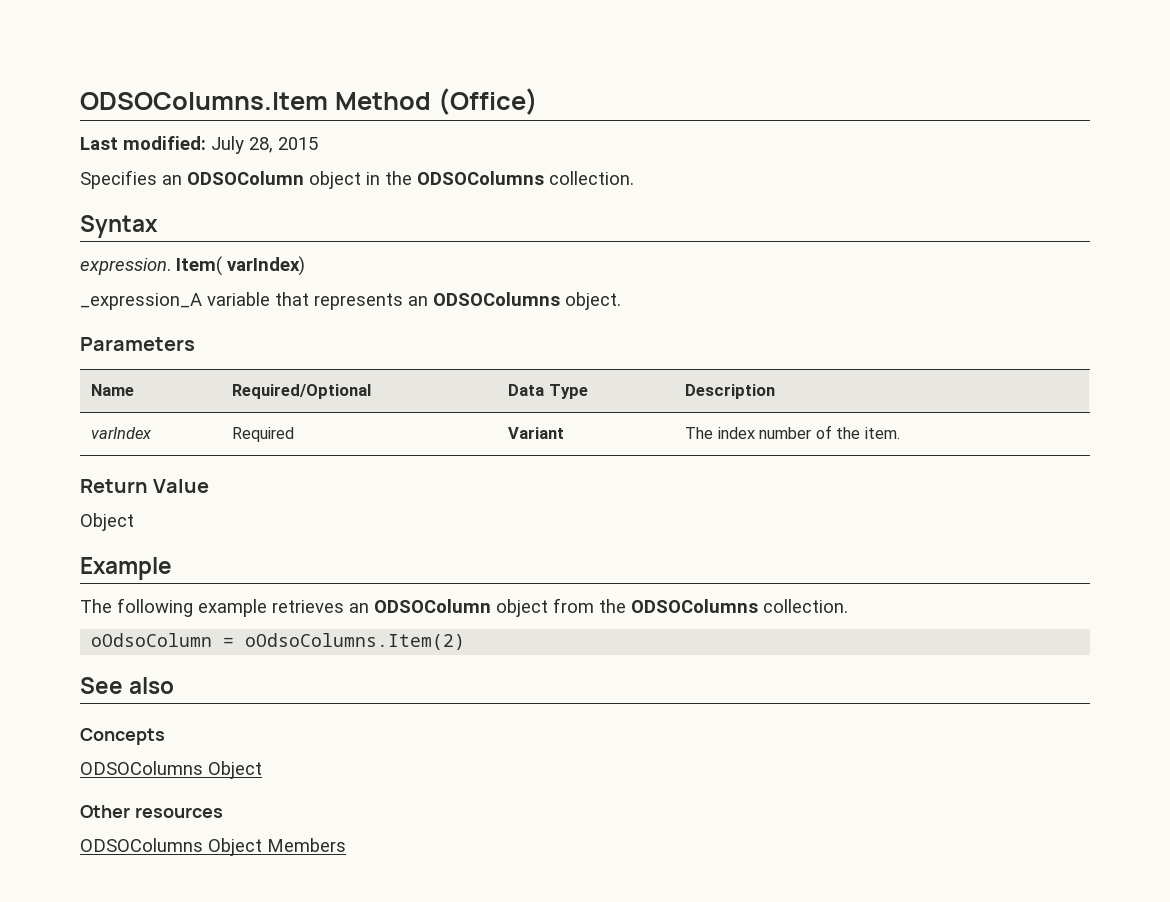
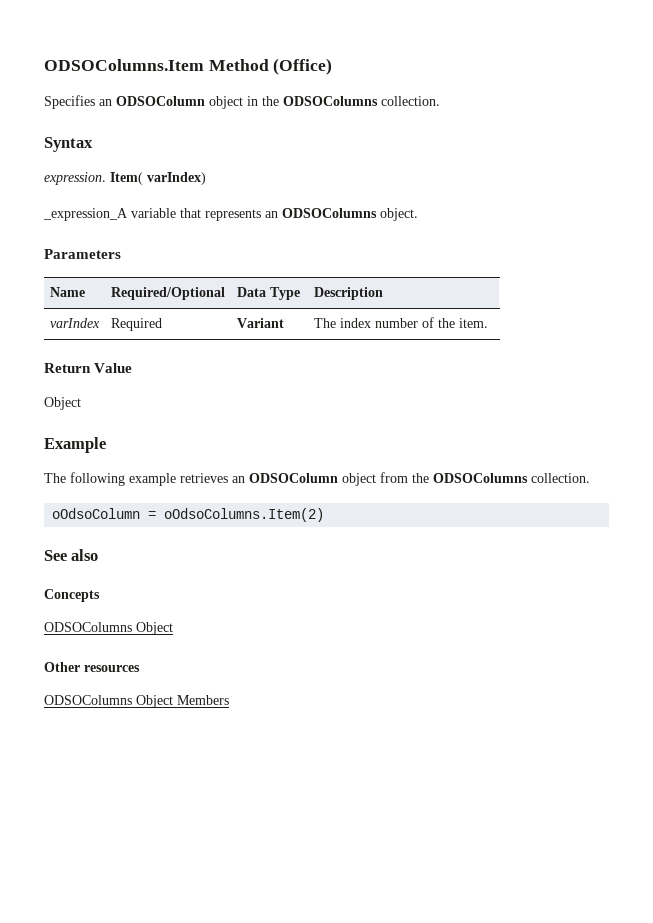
[80,136,318,154] // Last modified: July 28, 2015 -> (333, 66) none

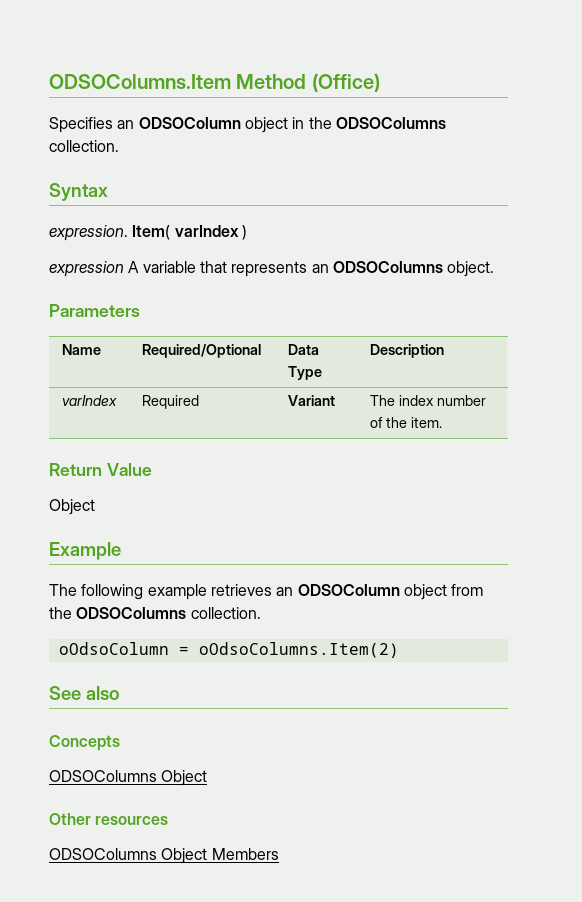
[147,172,206,185] [43,208,128,221] varIndex) // _expression_A -> [174,225,247,240] [49,261,140,277] varIndex ) // expression A

